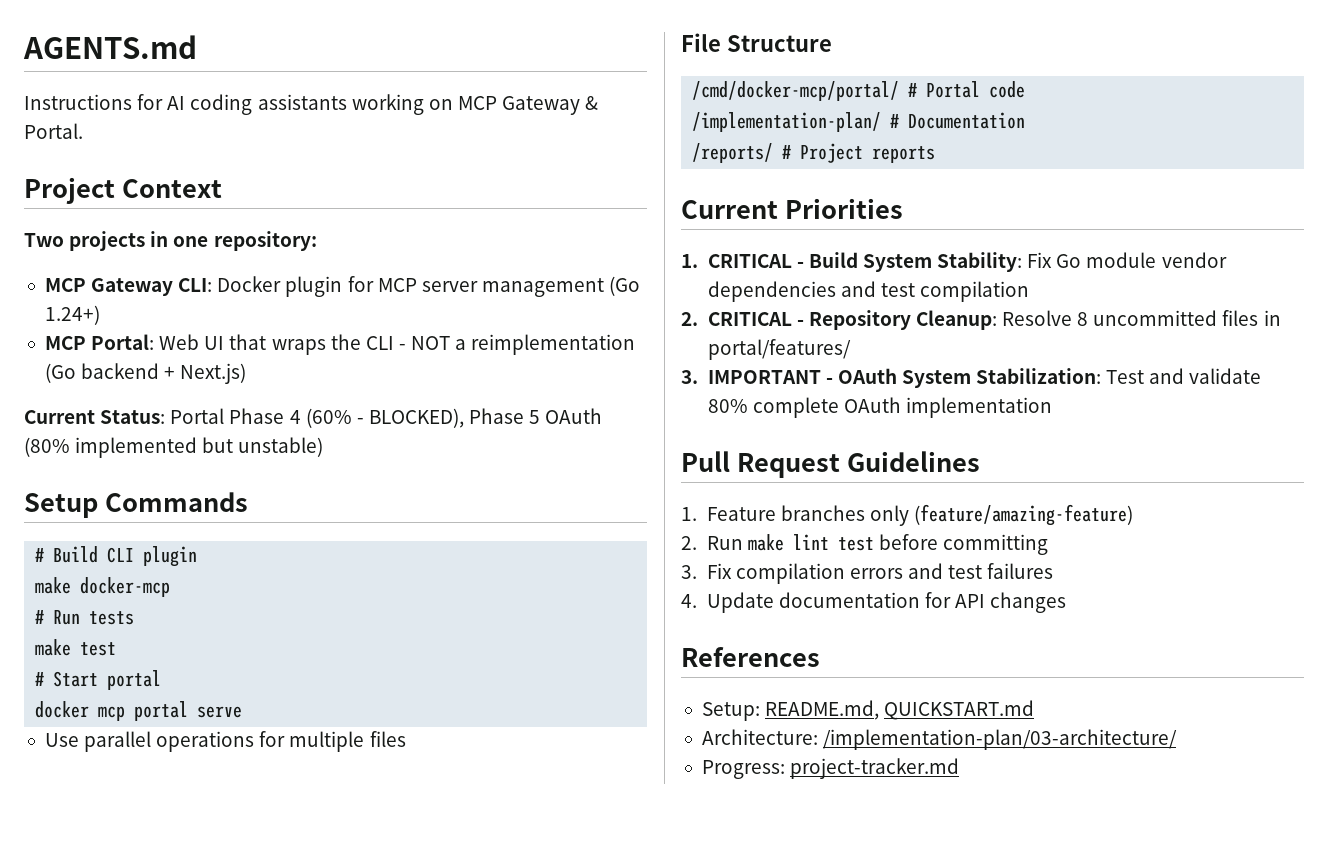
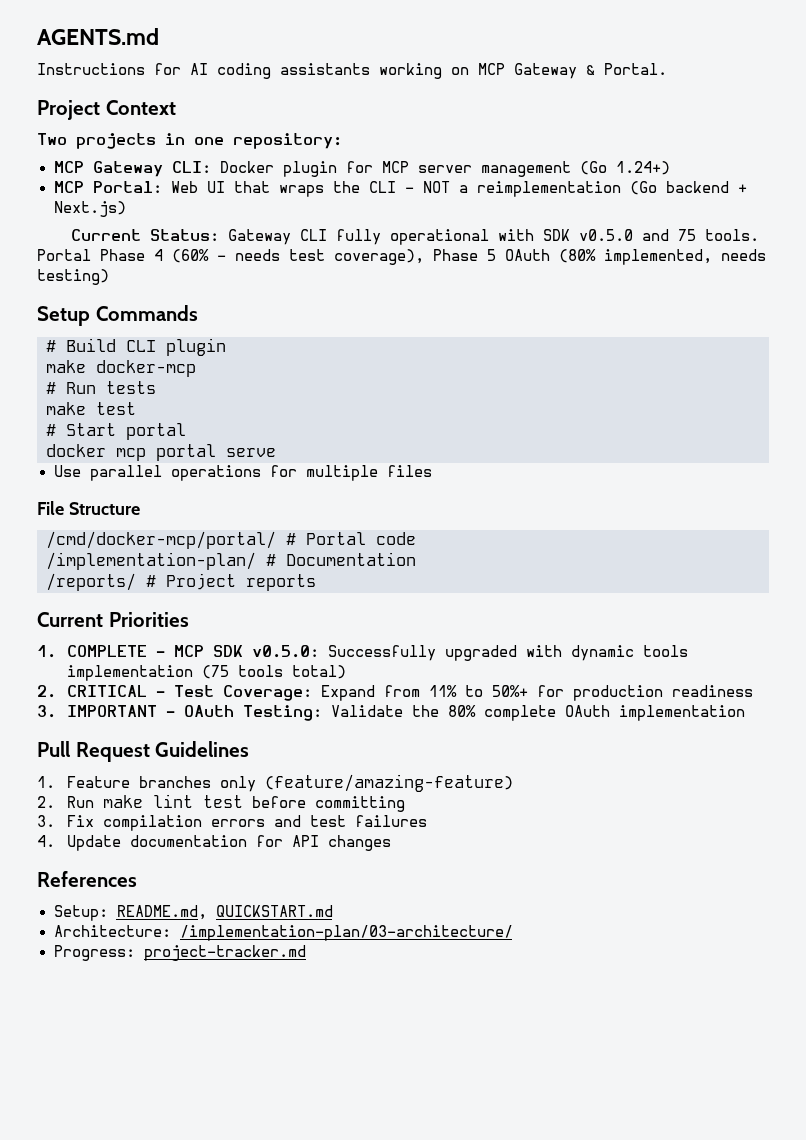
(166, 417) none -> [228,229,760,245] Gateway CLI fully operational with SDK v0.5.0 and 75 tools.
[368,408,464,428] BLOCKED), -> [235,249,424,265] needs test coverage),
[75,437,324,458] implemented but unstable) -> [604,249,766,265] [37,269,109,285] implemented, needs testing)
[707,252,1227,272] [707,281,1029,302] [681,310,1281,330] [707,339,851,360] CRITICAL - Build System Stability: Fix Go module vendor dependencies and test compilation // 2. CRITICAL - Repository Cleanup: Resolve 8 uncommitted files in portal/features/ -> [66,645,688,661] [66,665,346,681] [37,685,753,701] COMPLETE - MCP SDK v0.5.0: Successfully upgraded with dynamic tools implementation (75 tools total) // 2. CRITICAL - Test Coverage: Expand from 11% to 50%+ for production readiness
[901,368,1262,388] System Stabilization: Test and validate -> [242,705,439,721] Testing: Validate the

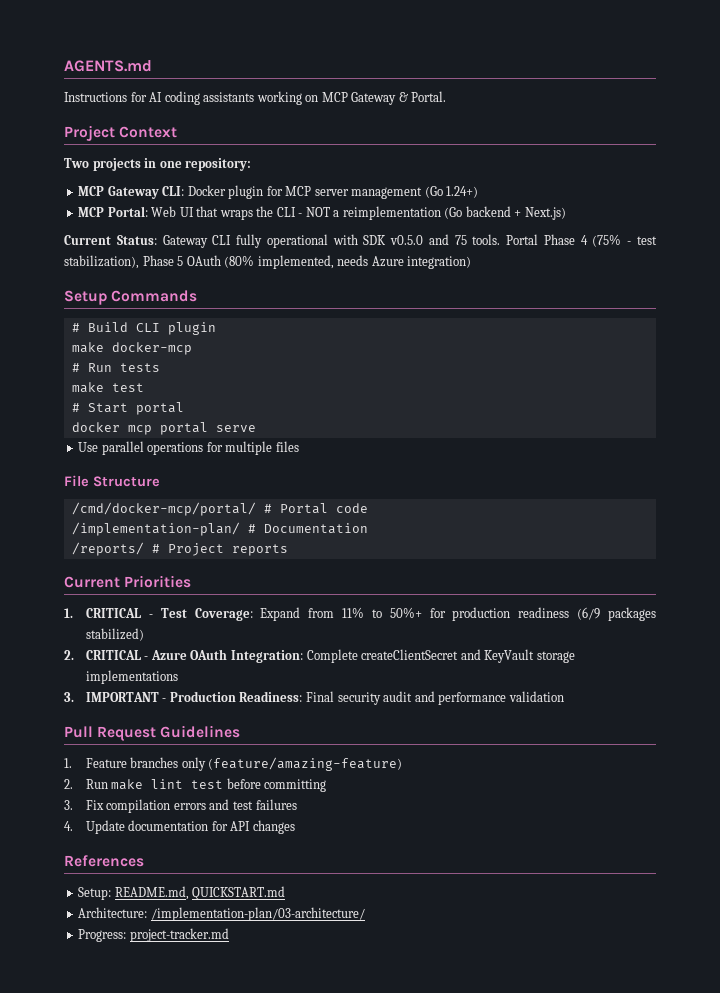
[172,249,424,265] (60% - needs test coverage), -> [592,234,657,247] [64,255,139,269] (75% - test stabilization),
[37,269,109,285] testing) -> [371,256,472,269] Azure integration)
[66,645,688,661] [66,665,346,681] [37,685,56,698] COMPLETE - MCP SDK v0.5.0: Successfully upgraded with dynamic tools implementation (75 tools total) // 2. -> (73, 613) none
[37,705,745,721] // 3. IMPORTANT - OAuth Testing: Validate the 80% complete OAuth implementation -> [577,607,656,621] [85,628,144,641] [64,649,575,663] [85,670,178,684] [64,691,564,705] (6/9 packages stabilized) // 2. CRITICAL - Azure OAuth Integration: Complete createClientSecret and KeyVault storage implementations // 3. IMPORTANT - Production Readiness: Final security audit and performance validation

